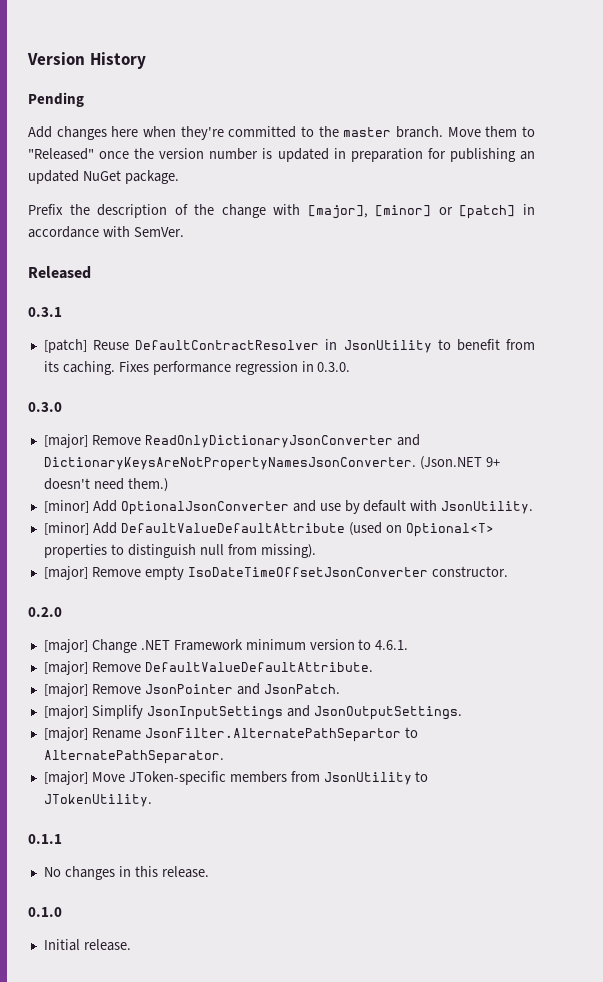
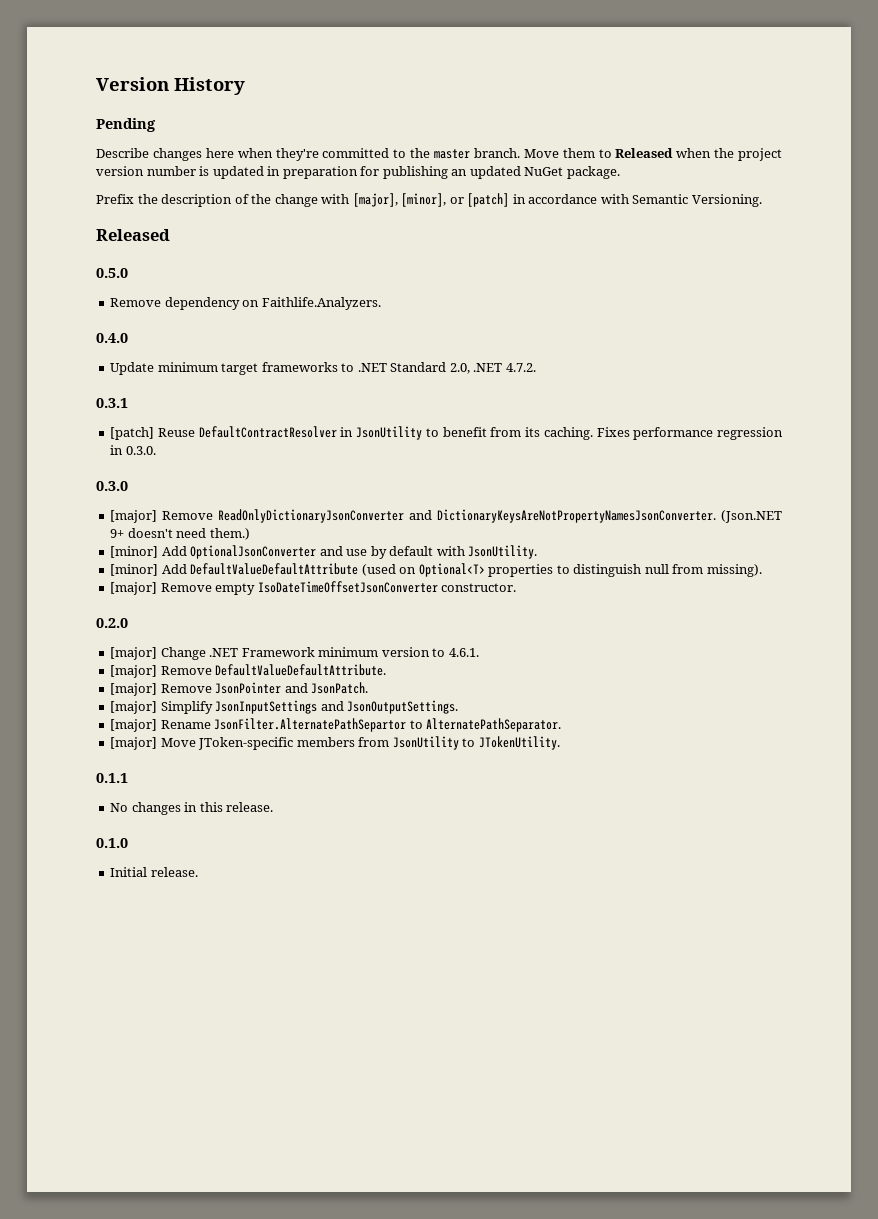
[28,126,52,138] Add -> [96,148,149,158] Describe
[28,148,155,160] "Released" once the -> [615,148,782,161] Released when the project
[375,205,432,217] [minor] -> [401,193,447,207] [minor],
[133,227,184,237] [28,266,91,279] SemVer. // Released -> [632,194,762,207] [96,229,170,241] [96,268,128,278] [110,297,381,310] [96,333,128,343] [110,362,536,375] Semantic Versioning. // Released // 0.5.0 // Remove dependency on Faithlife.Analyzers. // 0.4.0 // Update minimum target frameworks to .NET Standard 2.0, .NET 4.7.2.

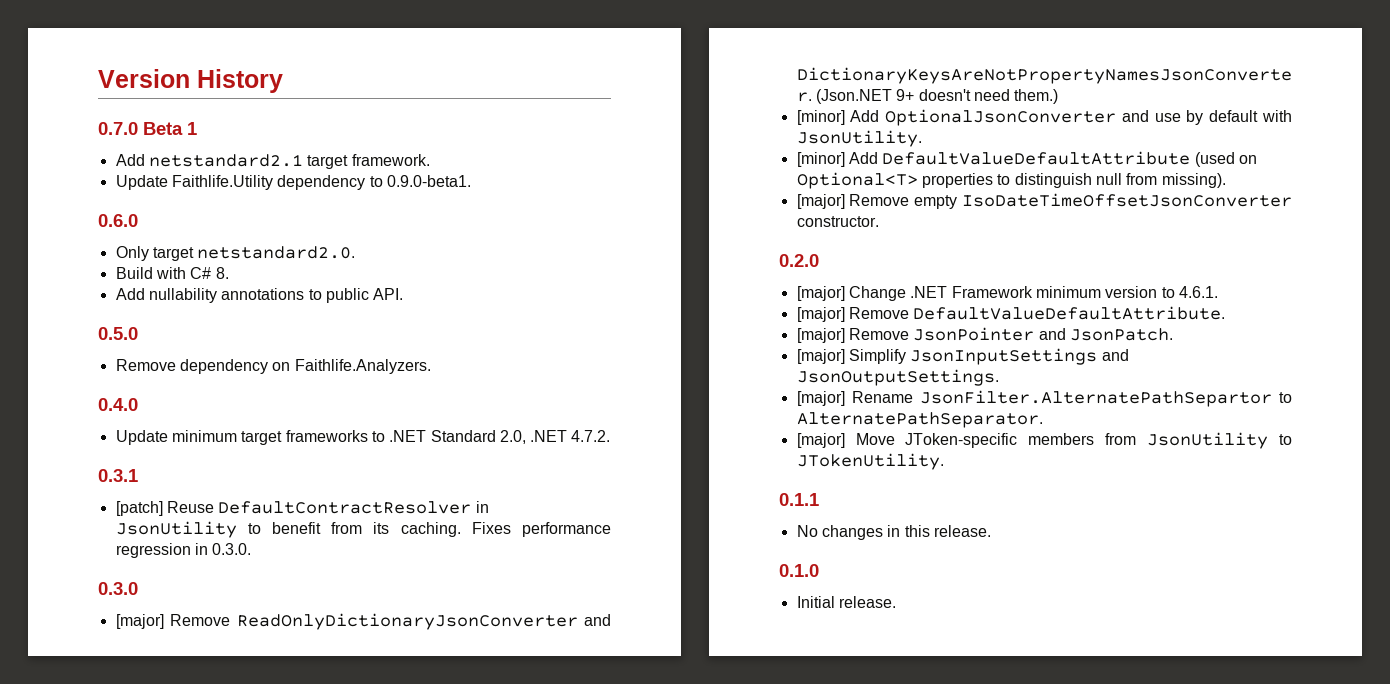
[96,118,156,132] [96,148,782,161] [96,166,620,179] [96,193,762,207] [96,229,170,241] Pending // Describe changes here when they're committed to the master branch. Move them to Released when the project version number is updated in preparation for publishing an updated NuGet package. // Prefix the description of the change with [major], [minor], or [patch] in accordance with Semantic Versioning. // Released -> [98,122,197,135] [115,154,430,169] [115,175,471,190] [98,214,138,227] [115,246,356,261] [115,267,229,279] [115,288,404,303] 0.7.0 Beta 1 // Add netstandard2.1 target framework. // Update Faithlife.Utility dependency to 0.9.0-beta1. // 0.6.0 // Only target netstandard2.0. // Build with C# 8. // Add nullability annotations to public API.

